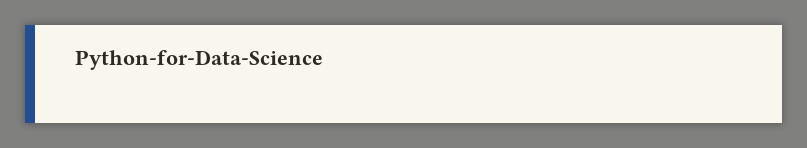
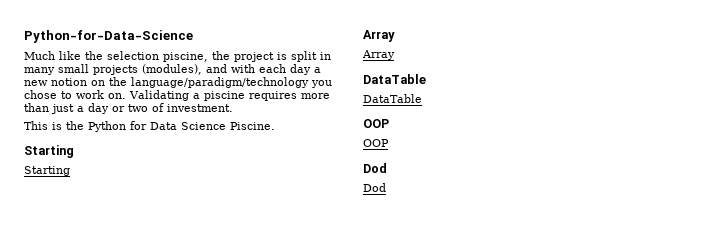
(323, 60) none -> [24,51,331,62] [24,64,321,75] [24,77,332,88] [24,90,330,101] [24,103,233,114] [24,121,275,132] [24,145,74,158] [24,166,70,176] [363,30,395,42] [362,50,395,60] [363,74,426,84] [363,94,422,103] [363,119,389,128] [363,139,389,147] [363,163,387,173] [363,183,386,192] // Much like the selection piscine, the project is split in many small projects (modules), and with each day a new notion on the language/paradigm/technology you chose to work on. Validating a piscine requires more than just a day or two of investment. // This is the Python for Data Science Piscine. // Starting // Starting // Array // Array // DataTable // DataTable // OOP // OOP // Dod // Dod

